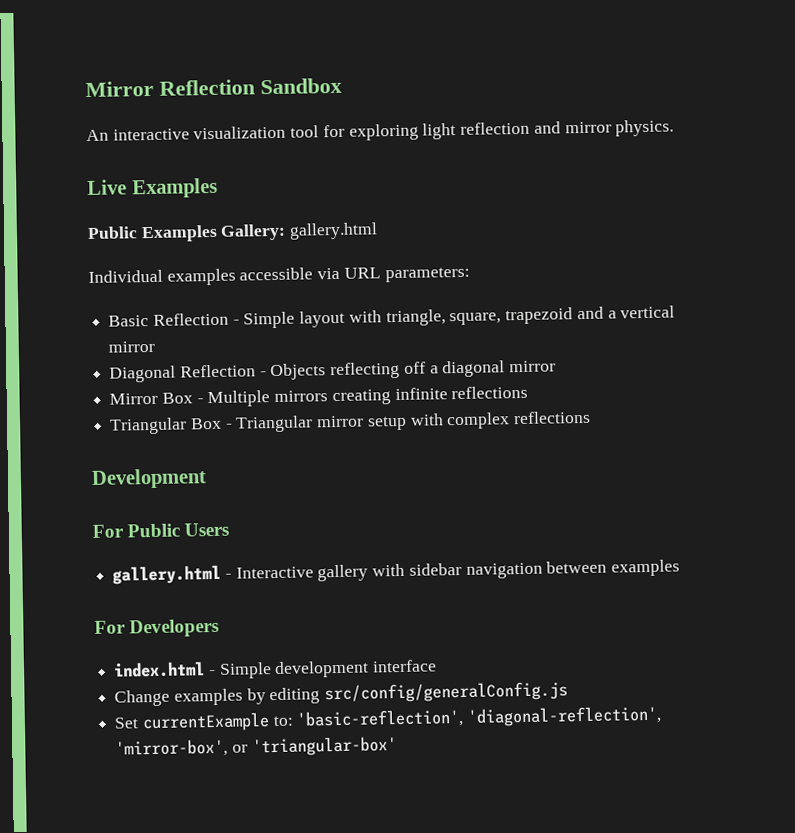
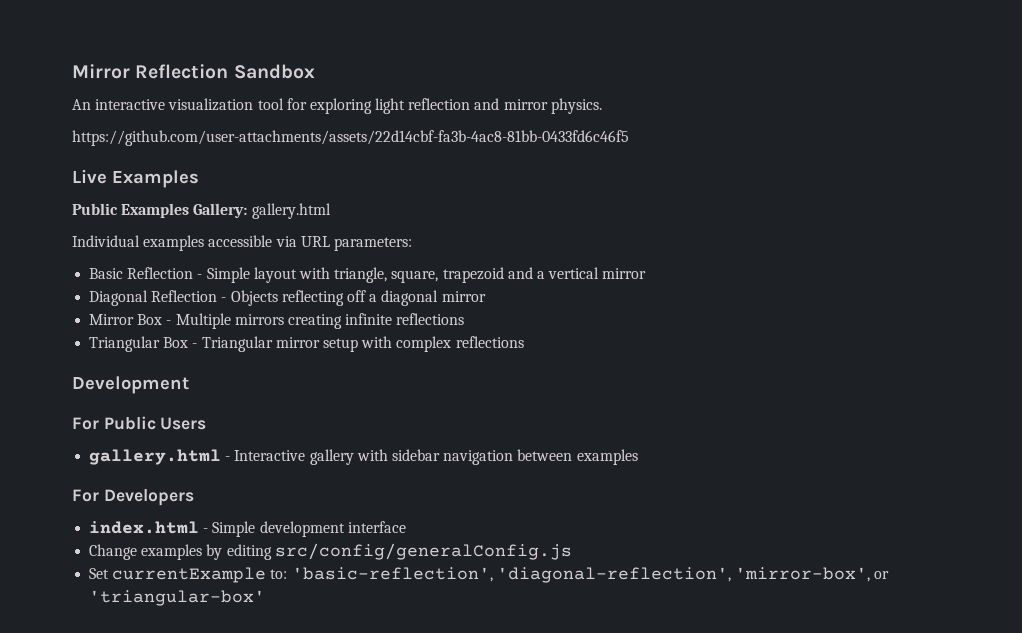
(675, 128) none -> [72,130,629,146] // https://github.com/user-attachments/assets/22d14cbf-fa3b-4ac8-81bb-0433fd6c46f5

